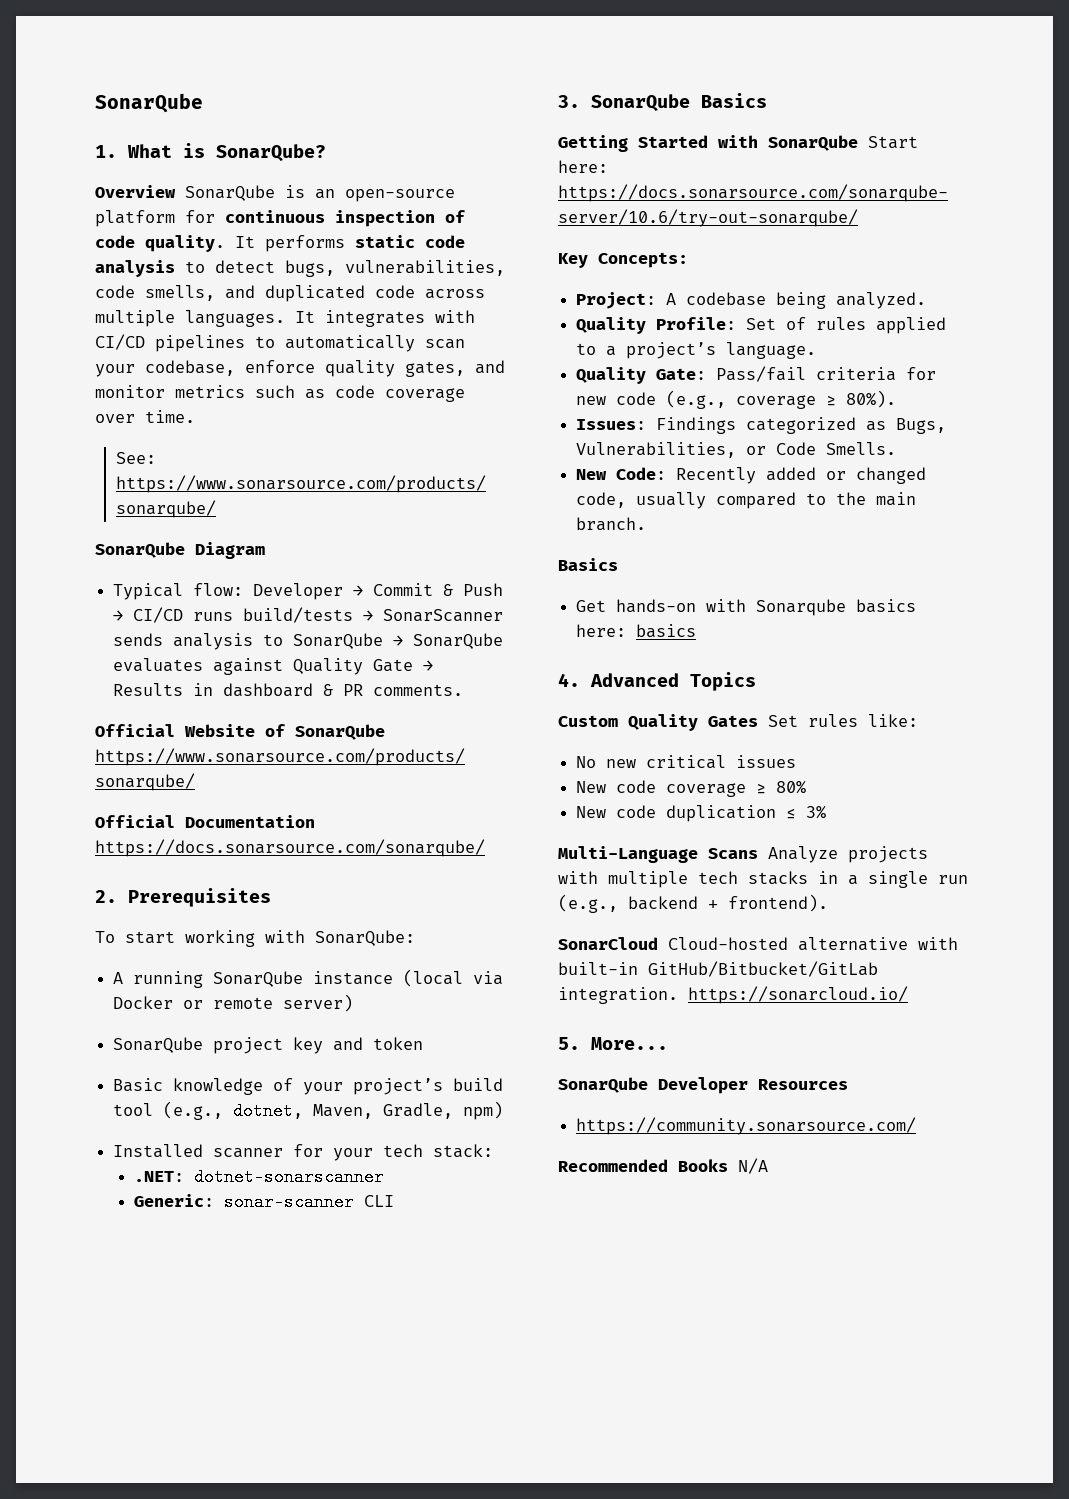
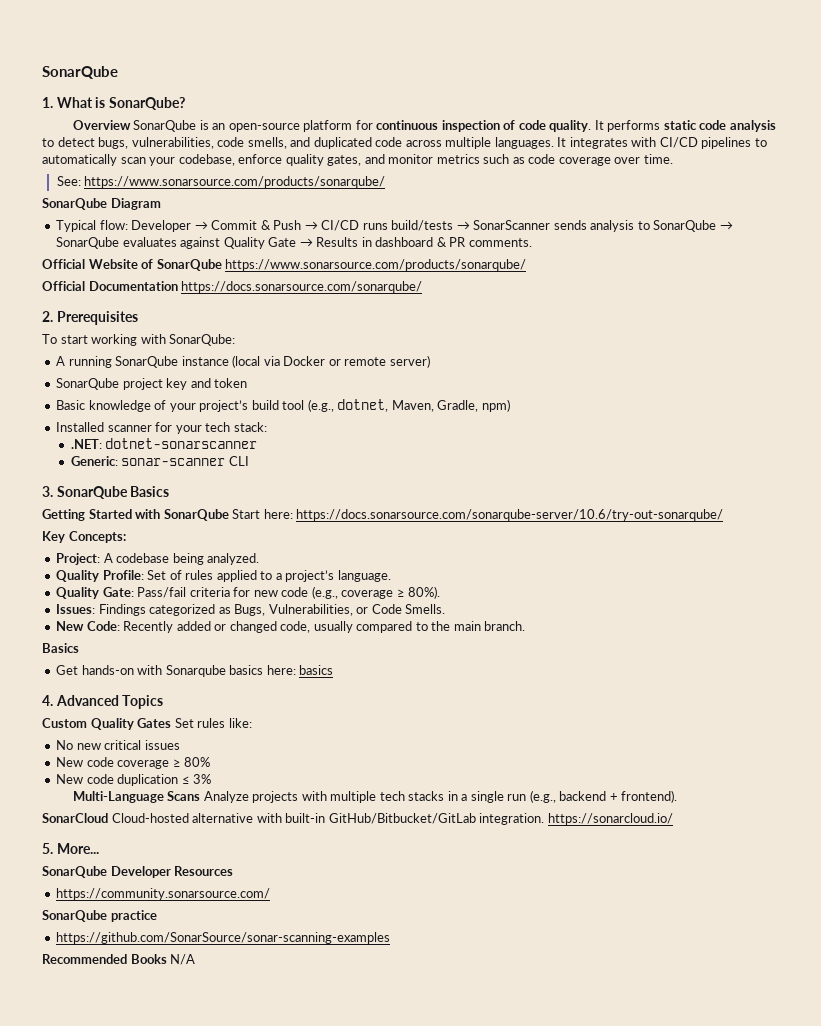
(917, 1126) none -> [42,910,157,922] [56,932,391,944] // SonarQube practice // https://github.com/SonarSource/sonar-scanning-examples

